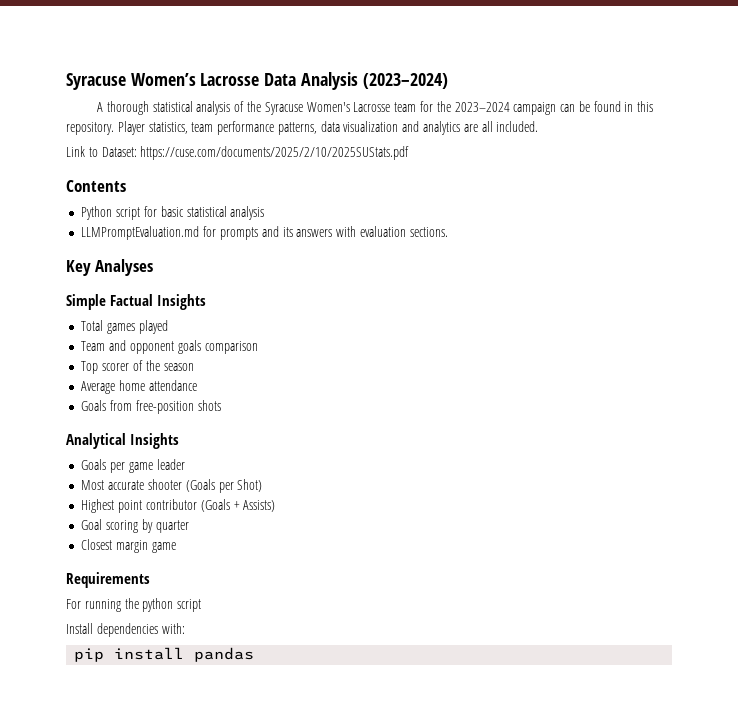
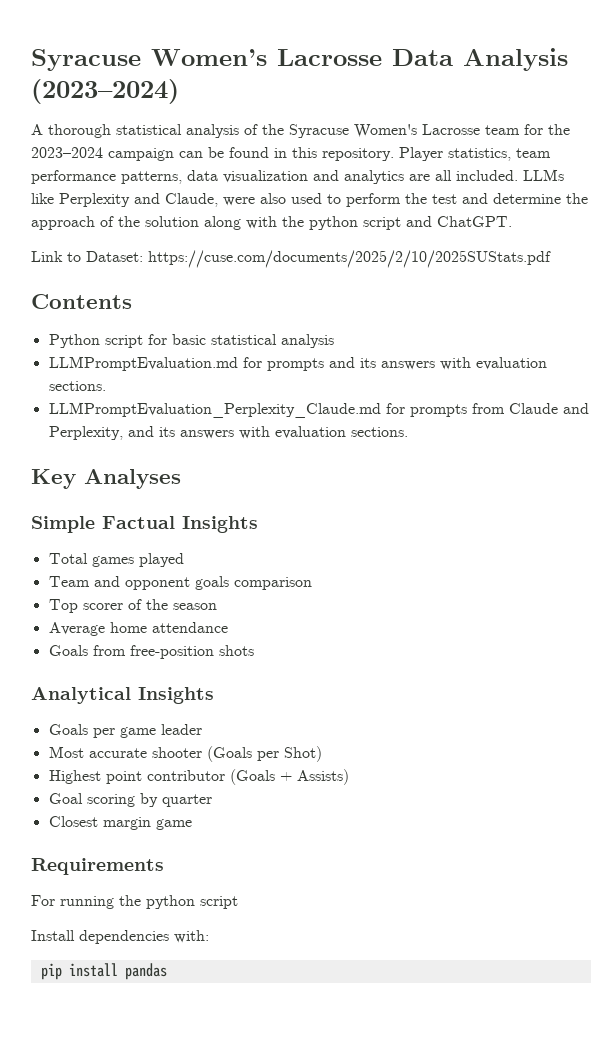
(539, 126) none -> [523,169,564,181] [31,193,588,207] [31,216,512,230] LLMs like Perplexity and Claude, were also used to perform the test and determine the approach of the solution along with the python script and ChatGPT.
(448, 232) none -> [48,402,589,418] [48,426,408,440] // LLMPromptEvaluation_Perplexity_Claude.md for prompts from Claude and Perplexity, and its answers with evaluation sections.

